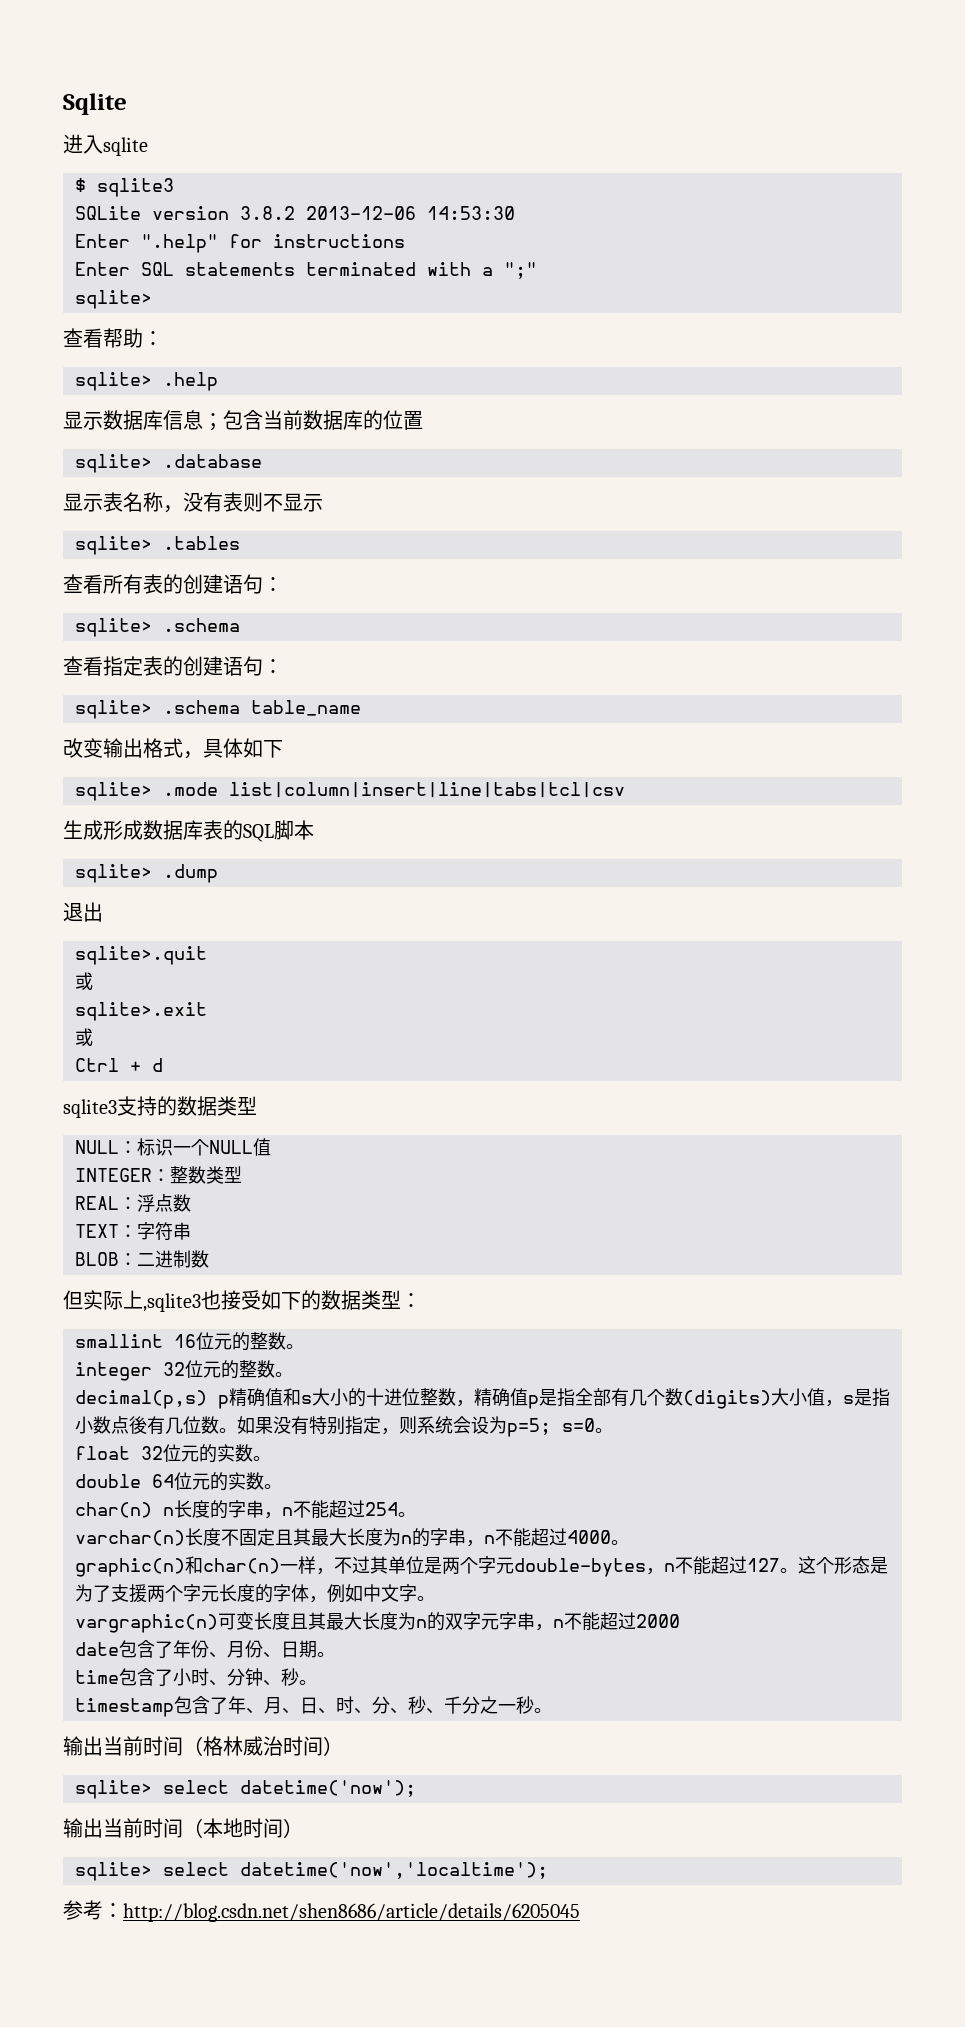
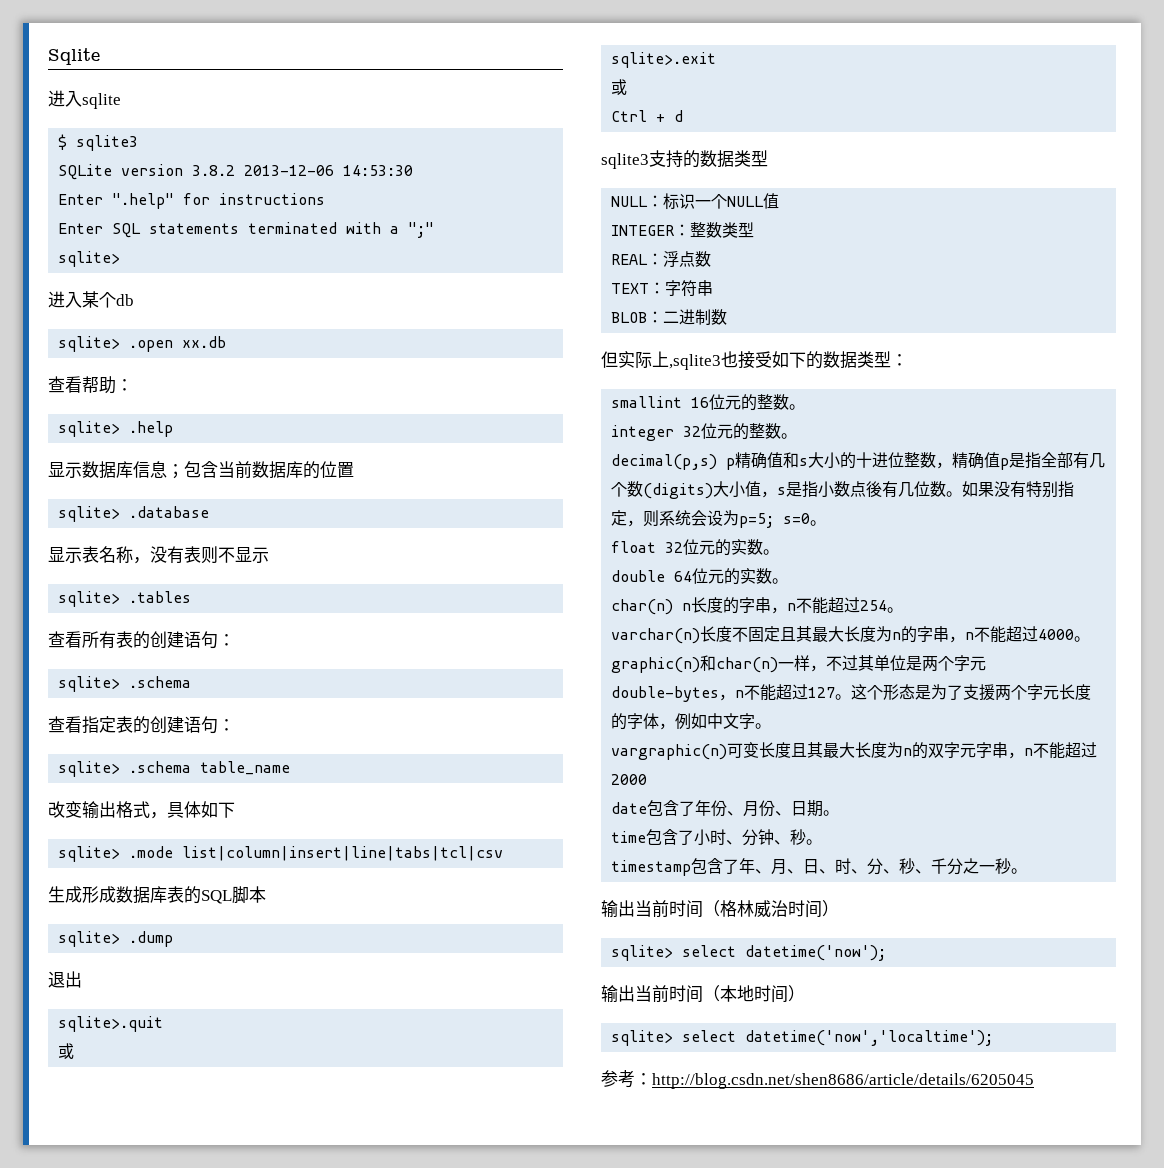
(152, 299) none -> [48,291,134,308] [58,336,227,352] // 进入某个db // sqlite> .open xx.db

